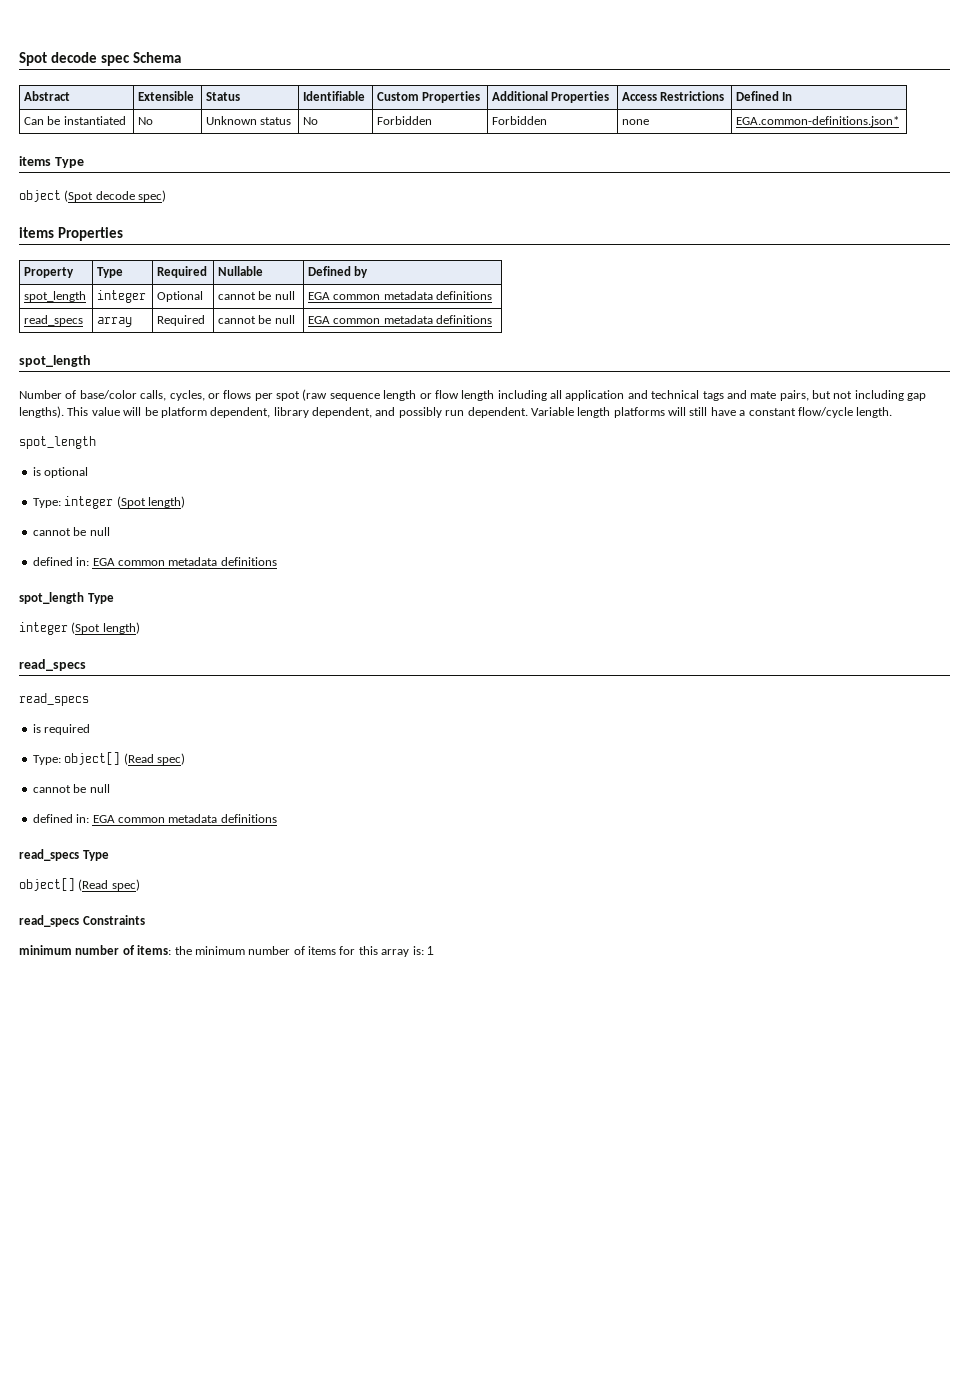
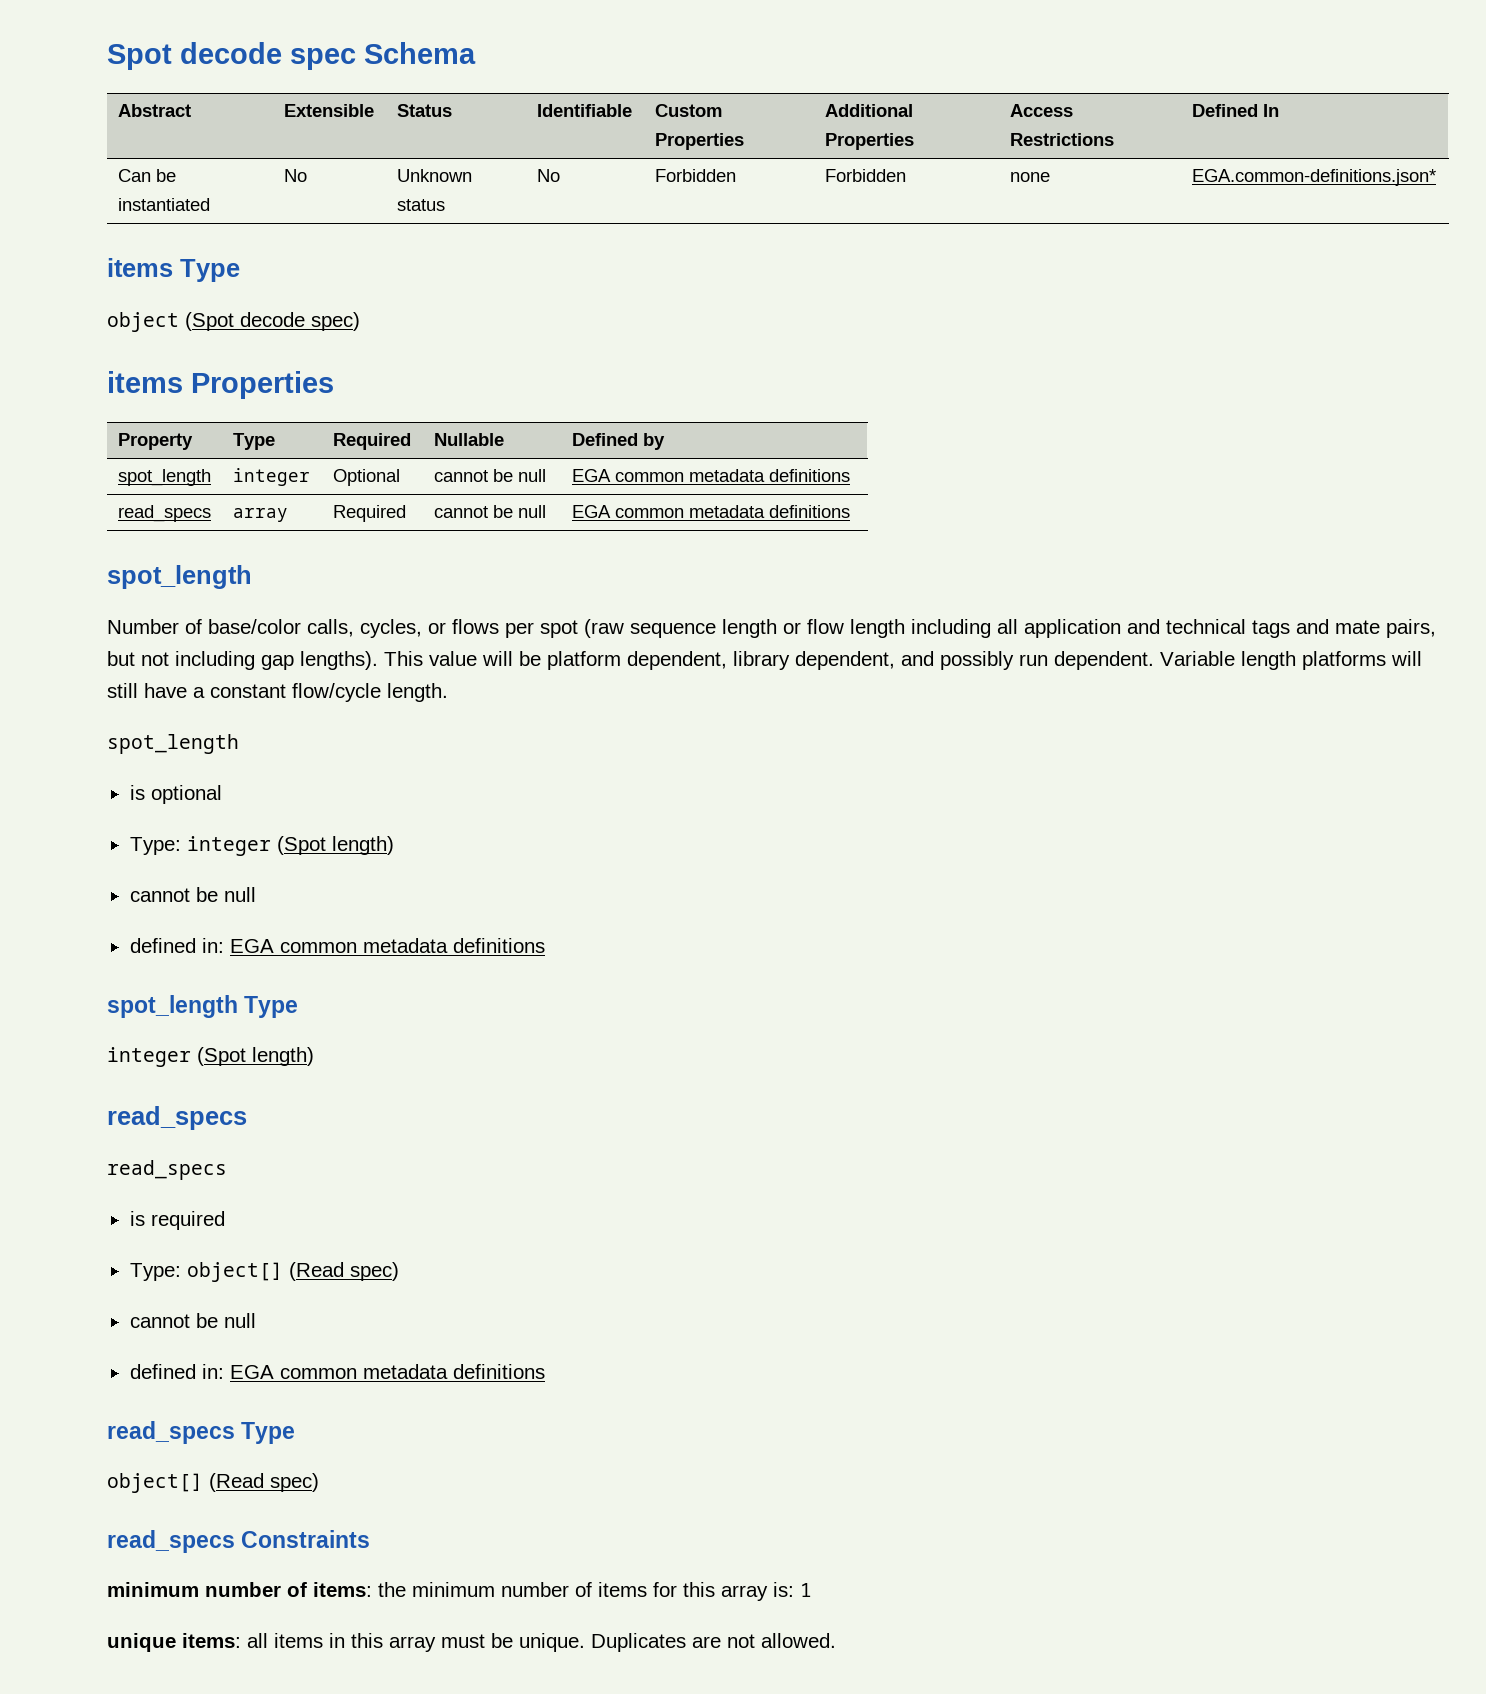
(434, 950) none -> [107,1633,836,1652] // unique items: all items in this array must be unique. Duplicates are not allowed.

